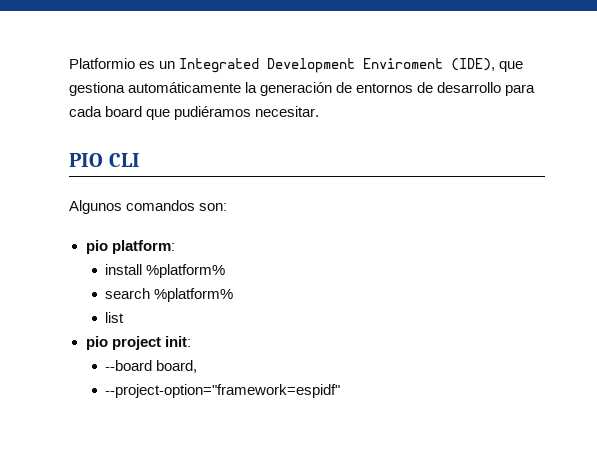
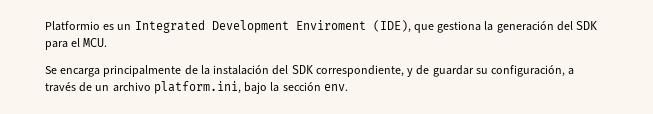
[128,82,242,93] automáticamente -> (482, 27) none
[336,82,536,96] [69,106,320,120] [69,153,140,167] [69,200,228,214] [85,240,175,254] [105,264,226,278] [105,288,234,302] [105,312,125,323] [85,336,191,350] [105,360,198,373] [105,384,341,398] de entornos de desarrollo para cada board que pudiéramos necesitar. // PIO CLI // Algunos comandos son: // pio platform: // install %platform% // search %platform% // list // pio project init: // --board board, // --project-option="framework=espidf" -> [556,21,598,31] [45,38,108,50] [45,65,575,77] [45,81,348,94] del SDK para el MCU. // Se encarga principalmente de la instalación del SDK correspondiente, y de guardar su configuración, a través de un archivo platform.ini, bajo la sección env.

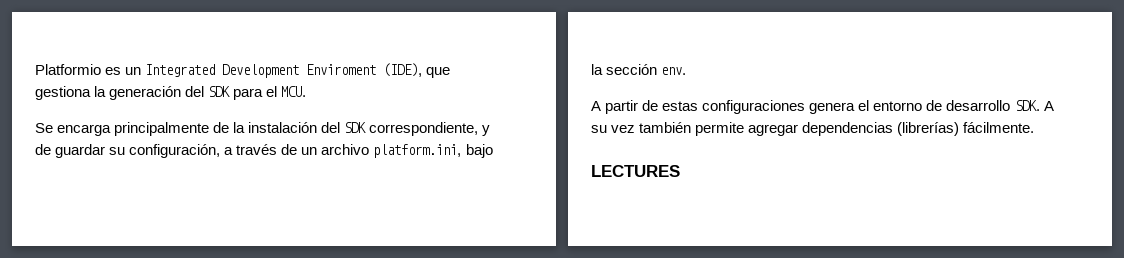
(348, 87) none -> [591,100,1054,114] [591,122,1035,136] [591,165,680,177] // A partir de estas configuraciones genera el entorno de desarrollo SDK. A su vez también permite agregar dependencias (librerías) fácilmente. // LECTURES

